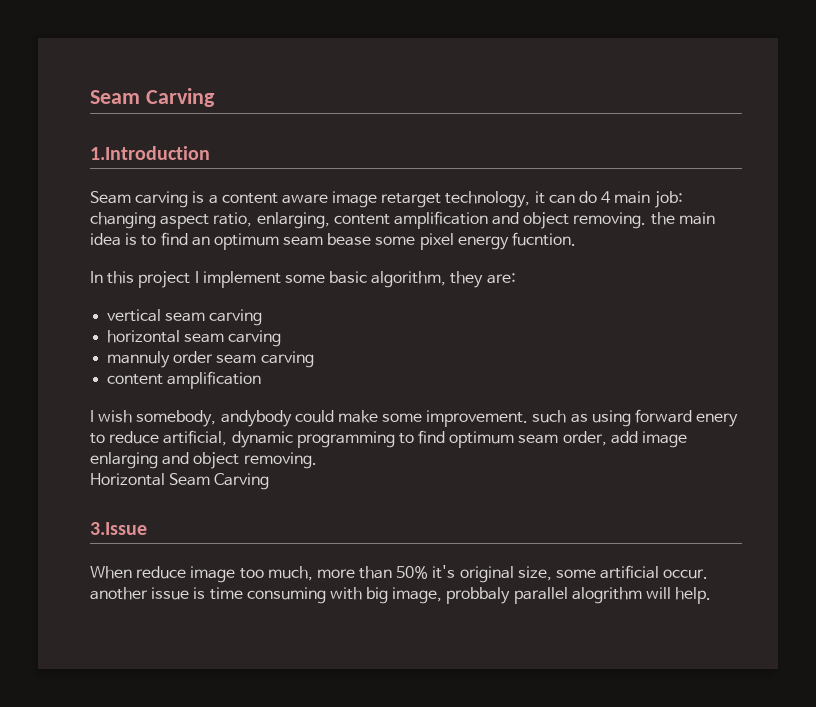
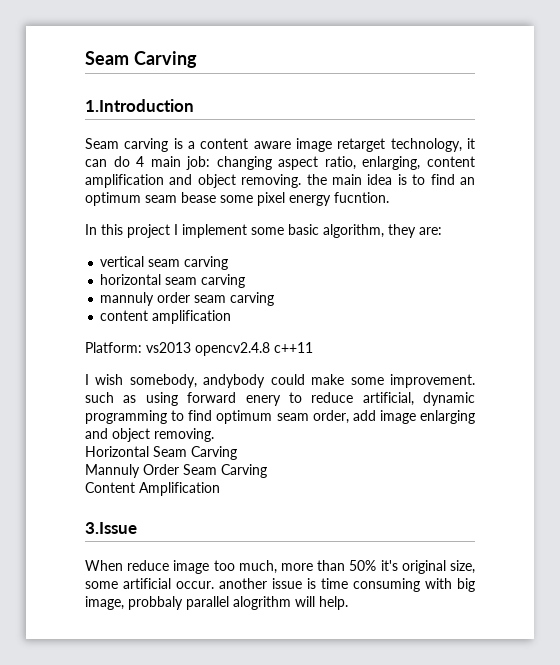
(262, 380) none -> [85,342,313,356] // Platform: vs2013 opencv2.4.8 c++11
(270, 481) none -> [85,464,267,478] [85,482,220,496] // Mannuly Order Seam Carving // Content Amplification

